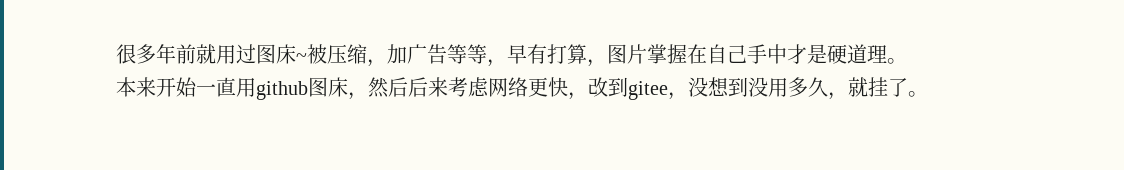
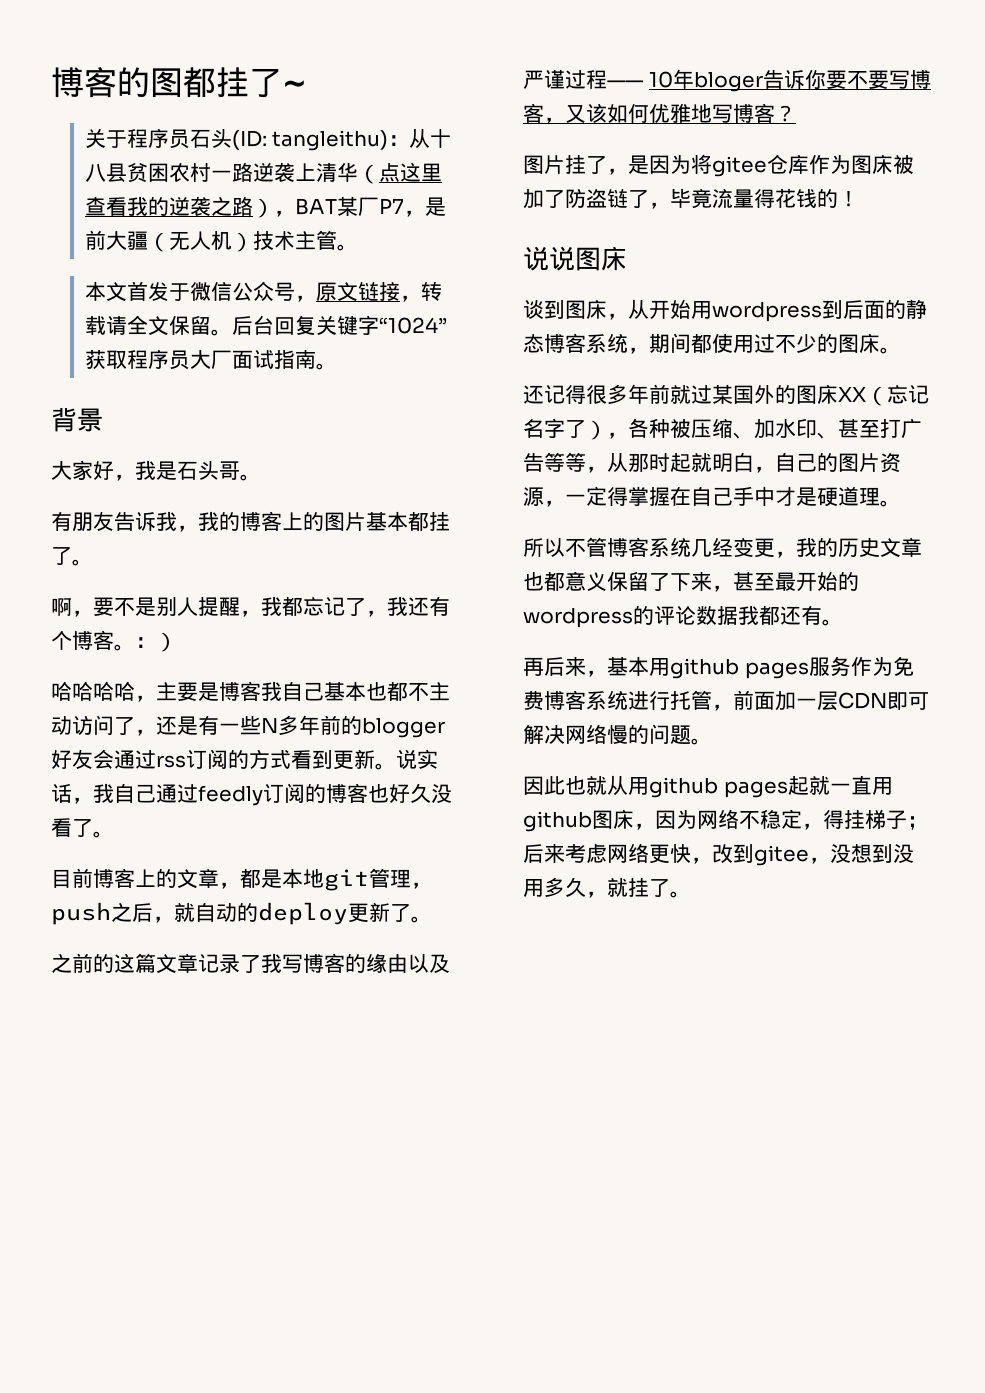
[115,44,647,67] 很多年前就用过图床~被压缩，加广告等等，早有打算，图片 -> [51,67,307,98] [84,128,452,151] [84,162,442,184] [84,196,446,218] [84,230,358,252] [84,281,442,302] [84,315,447,336] [84,349,337,370] [51,407,103,432] [51,460,261,481] [51,511,450,532] [51,547,93,566] [51,596,450,617] [51,630,177,652] [51,681,450,702] [51,715,445,738] [51,749,438,770] [51,783,452,806] [51,818,114,838] [51,868,432,891] [51,902,432,925] [51,953,450,974] [523,69,931,92] [523,103,796,124] [523,154,914,177] [523,188,859,209] [523,246,627,271] [523,299,927,322] [523,333,901,354] [523,384,929,406] [523,418,922,440] [523,452,901,473] [523,486,628,507] 博客的图都挂了~ // 关于程序员石头(ID: tangleithu)：从十八县贫困农村一路逆袭上清华（点这里查看我的逆袭之路），BAT某厂P7，是前大疆（无人机）技术主管。 // 本文首发于微信公众号，原文链接，转载请全文保留。后台回复关键字“1024”获取程序员大厂面试指南。 // 背景 // 大家好，我是石头哥。 // 有朋友告诉我，我的博客上的图片基本都挂了。 // 啊，要不是别人提醒，我都忘记了，我还有个博客。：） // 哈哈哈哈，主要是博客我自己基本也都不主动访问了，还是有一些N多年前的blogger好友会通过rss订阅的方式看到更新。说实话，我自己通过feedly订阅的博客也好久没看了。 // 目前博客上的文章，都是本地git管理，push之后，就自动的deploy更新了。 // 之前的这篇文章记录了我写博客的缘由以及严谨过程—— 10年bloger告诉你要不要写博客，又该如何优雅地写博客？ // 图片挂了，是因为将gitee仓库作为图床被加了防盗链了，毕竟流量得花钱的！ // 说说图床 // 谈到图床，从开始用wordpress到后面的静态博客系统，期间都使用过不少的图床。 // 还记得很多年前就过某国外的图床XX（忘记名字了），各种被压缩、加水印、甚至打广告等等，从那时起就明白，自己的图片资源，一定得
[115,77,408,100] 本来开始一直用github图床，然后 -> [523,537,922,558] [523,571,859,592] [523,605,843,628] [523,656,914,679] [523,690,929,711] [523,724,712,745] [523,775,893,798] [523,809,928,832] 所以不管博客系统几经变更，我的历史文章也都意义保留了下来，甚至最开始的wordpress的评论数据我都还有。 // 再后来，基本用github pages服务作为免费博客系统进行托管，前面加一层CDN即可解决网络慢的问题。 // 因此也就从用github pages起就一直用github图床，因为网络不稳定，得挂梯子；

